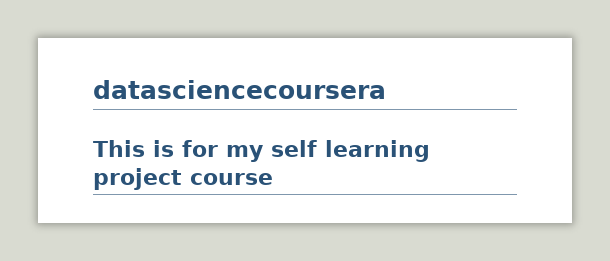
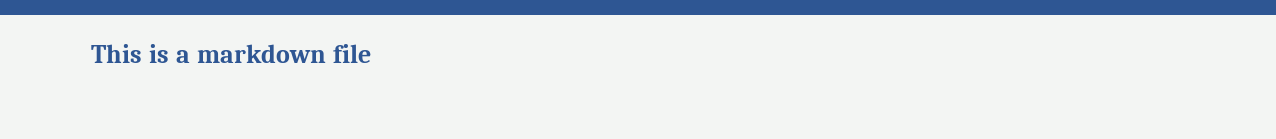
[93,80,386,99] datasciencecoursera // -> (91, 53) none
[182,140,430,162] [93,168,273,190] for my self learning project course -> [175,44,371,63] a markdown file

